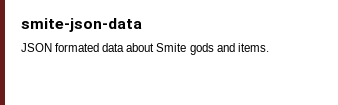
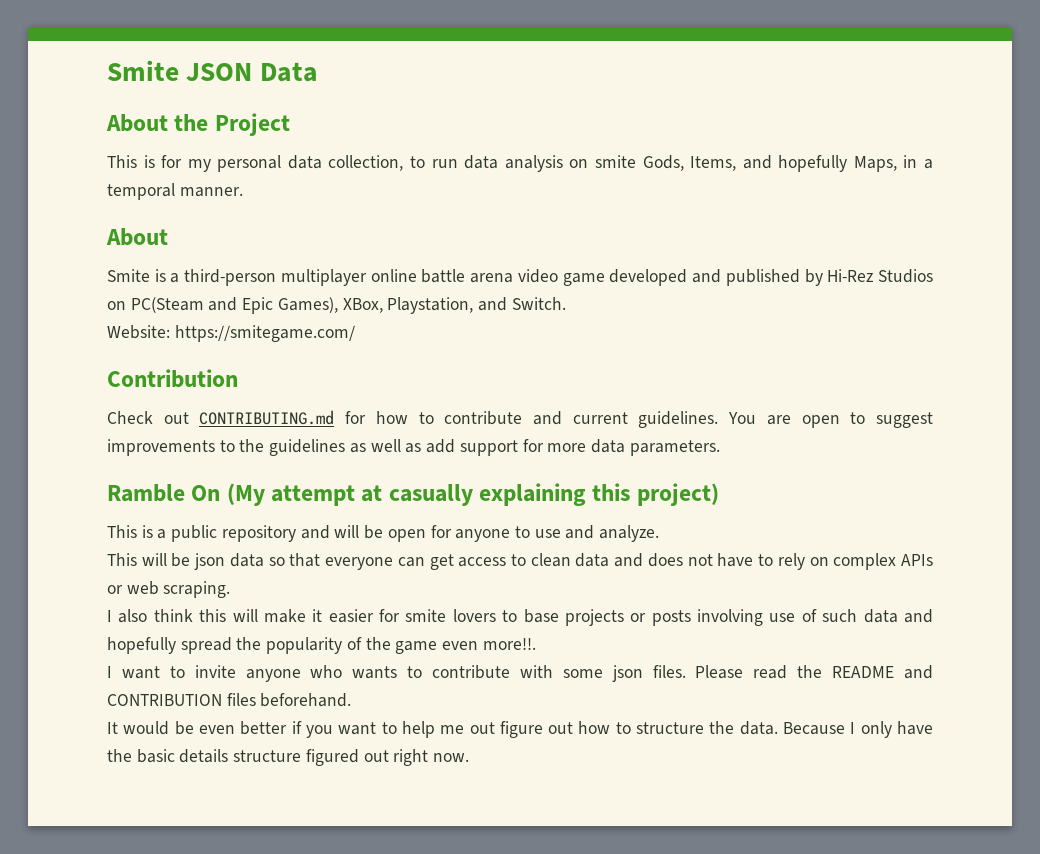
[21,18,142,32] [21,43,269,55] smite-json-data // JSON formated data about Smite gods and items. -> [107,60,318,82] [106,113,290,136] [107,155,933,172] [107,183,243,200] [106,228,168,246] [107,269,934,286] [107,297,566,314] [107,325,355,342] [107,369,238,388] [107,410,933,428] [107,439,720,456] [107,483,719,506] [107,525,660,542] [107,553,934,570] [107,581,231,598] [107,609,934,626] [107,637,536,654] [107,665,933,682] [107,693,352,707] [107,721,934,738] [107,749,470,766] Smite JSON Data // About the Project // This is for my personal data collection, to run data analysis on smite Gods, Items, and hopefully Maps, in a temporal manner. // About // Smite is a third-person multiplayer online battle arena video game developed and published by Hi-Rez Studios on PC(Steam and Epic Games), XBox, Playstation, and Switch. // Website: https://smitegame.com/ // Contribution // Check out CONTRIBUTING.md for how to contribute and current guidelines. You are open to suggest improvements to the guidelines as well as add support for more data parameters. // Ramble On (My attempt at casually explaining this project) // This is a public repository and will be open for anyone to use and analyze. // This will be json data so that everyone can get access to clean data and does not have to rely on complex APIs or web scraping. // I also think this will make it easier for smite lovers to base projects or posts involving use of such data and hopefully spread the popularity of the game even more!!. // I want to invite anyone who wants to contribute with some json files. Please read the README and CONTRIBUTION files beforehand. // It would be even better if you want to help me out figure out how to structure the data. Because I only have the basic details structure figured out right now.

